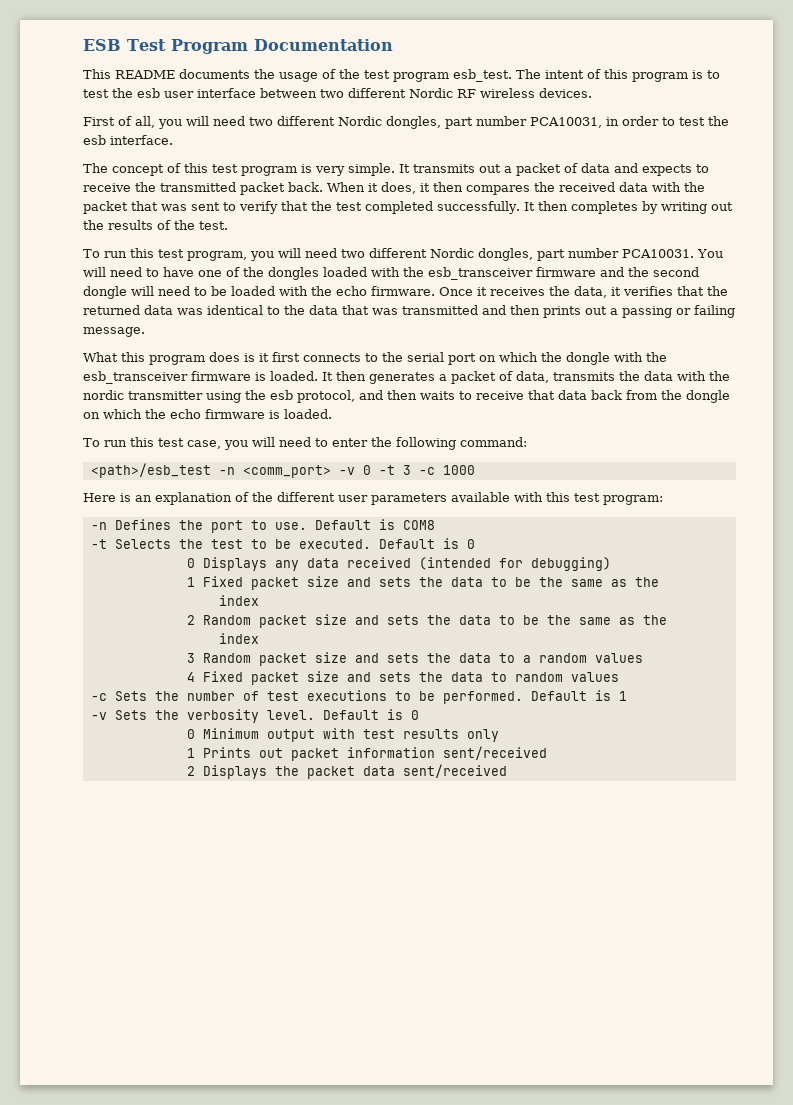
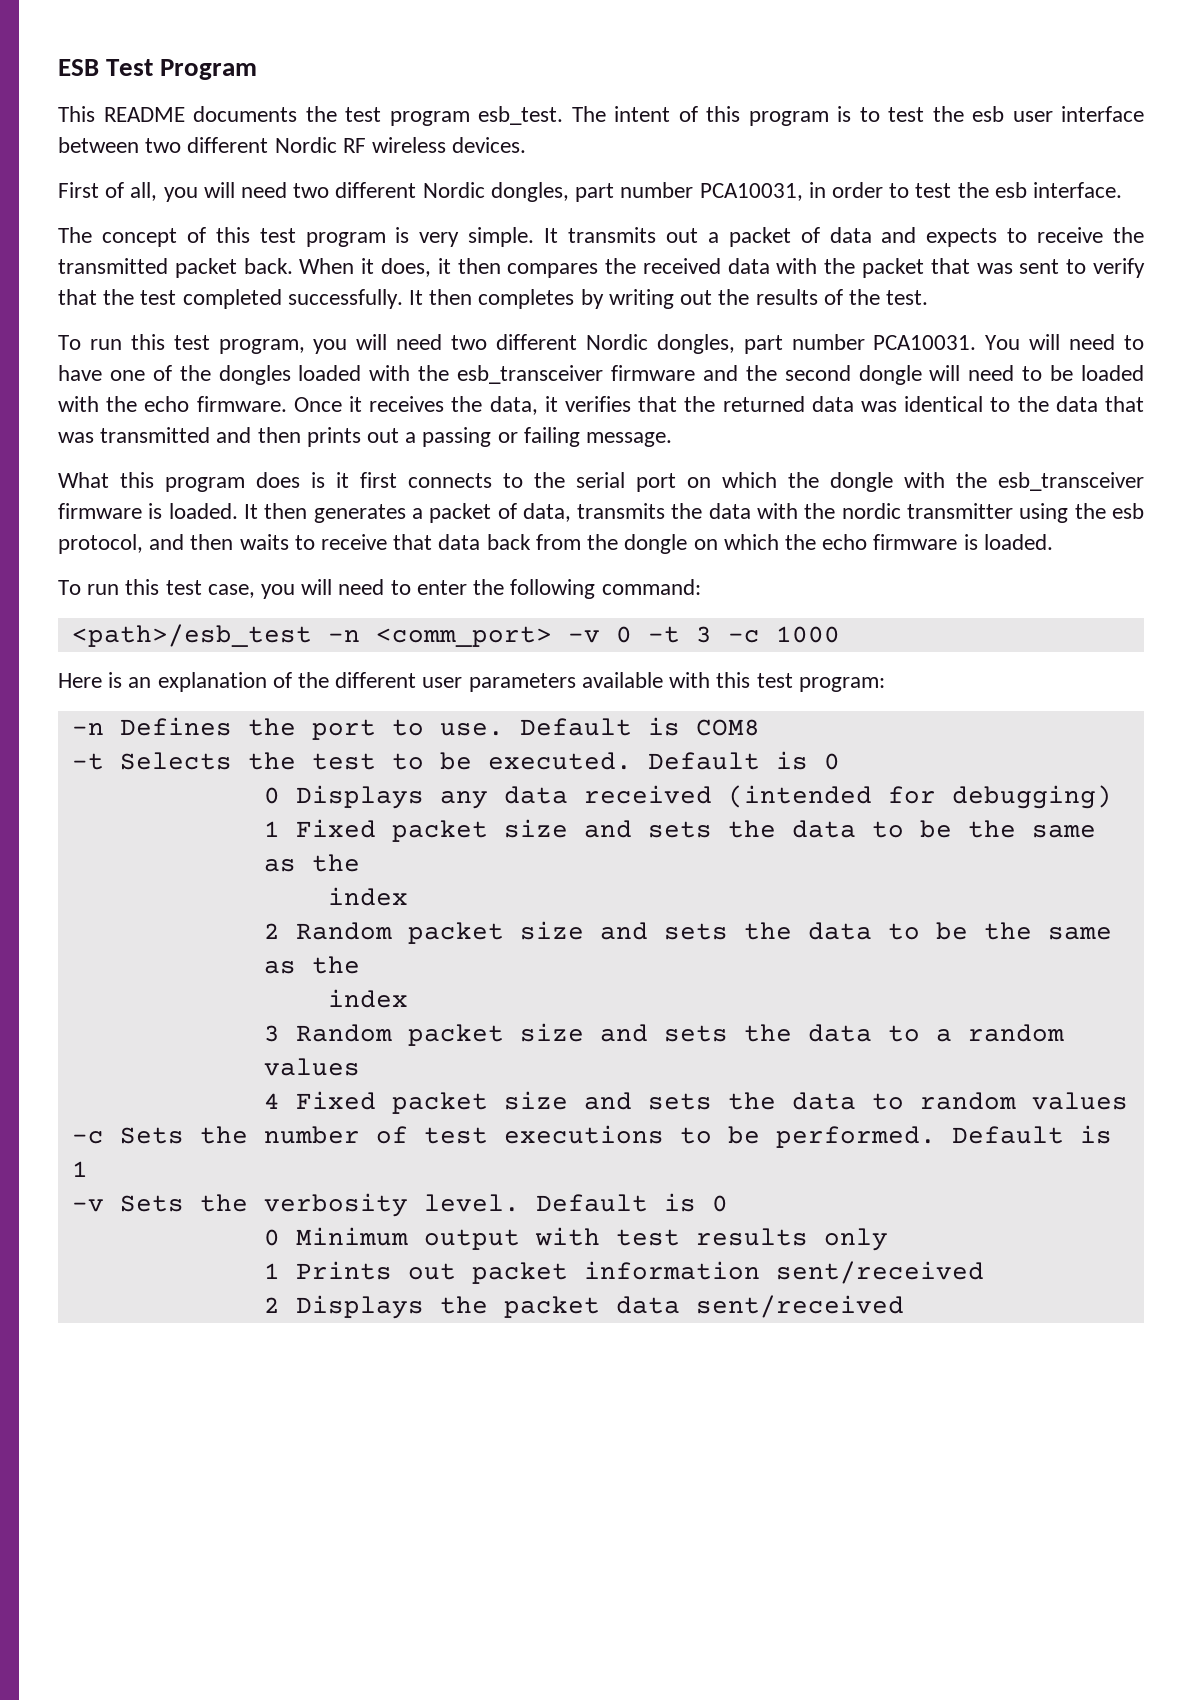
[253,39,393,51] Documentation -> (258, 69) none
[279,69,360,82] usage of the -> (337, 114) none

